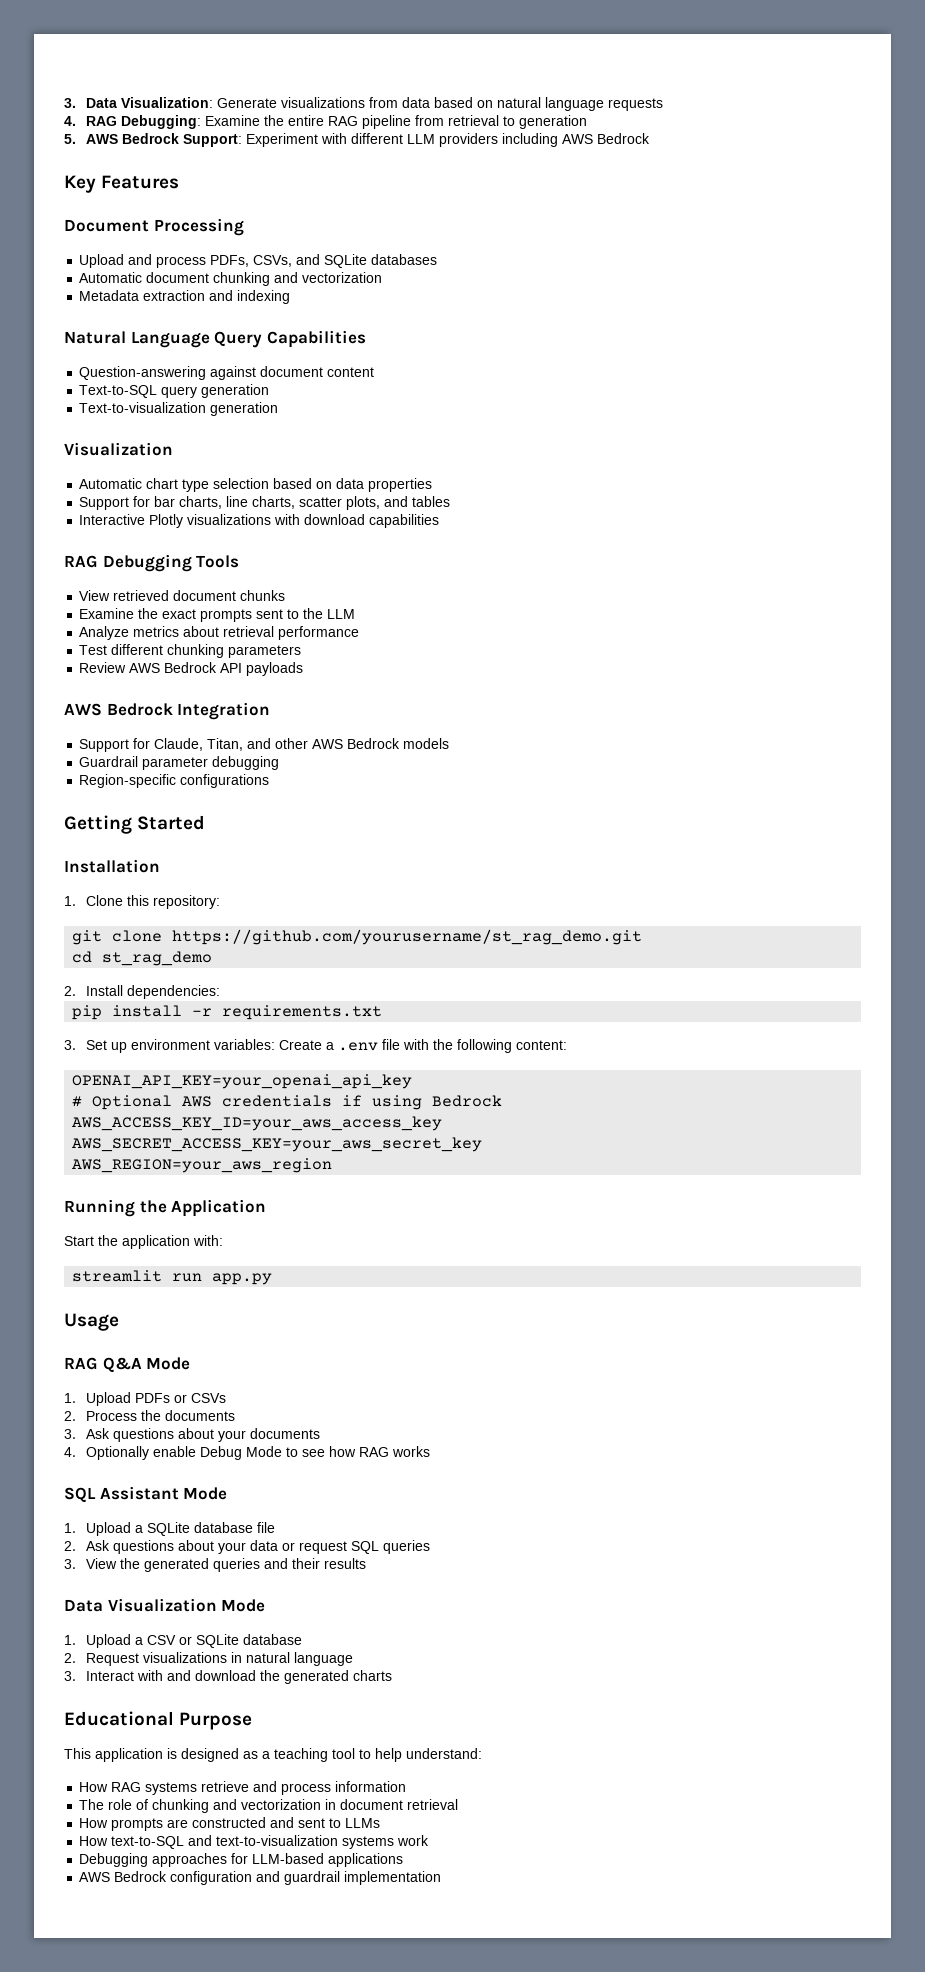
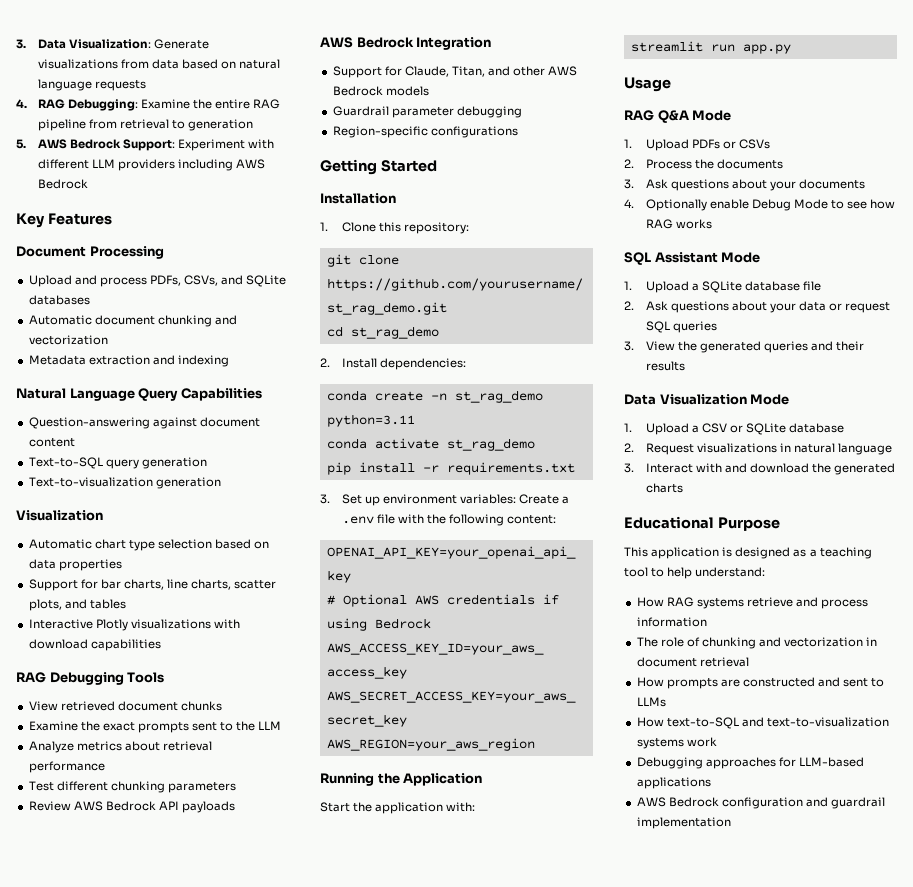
(220, 992) none -> [326,390,543,403] [326,414,415,427] [326,438,535,451] // conda create -n st_rag_demo python=3.11 // conda activate st_rag_demo

